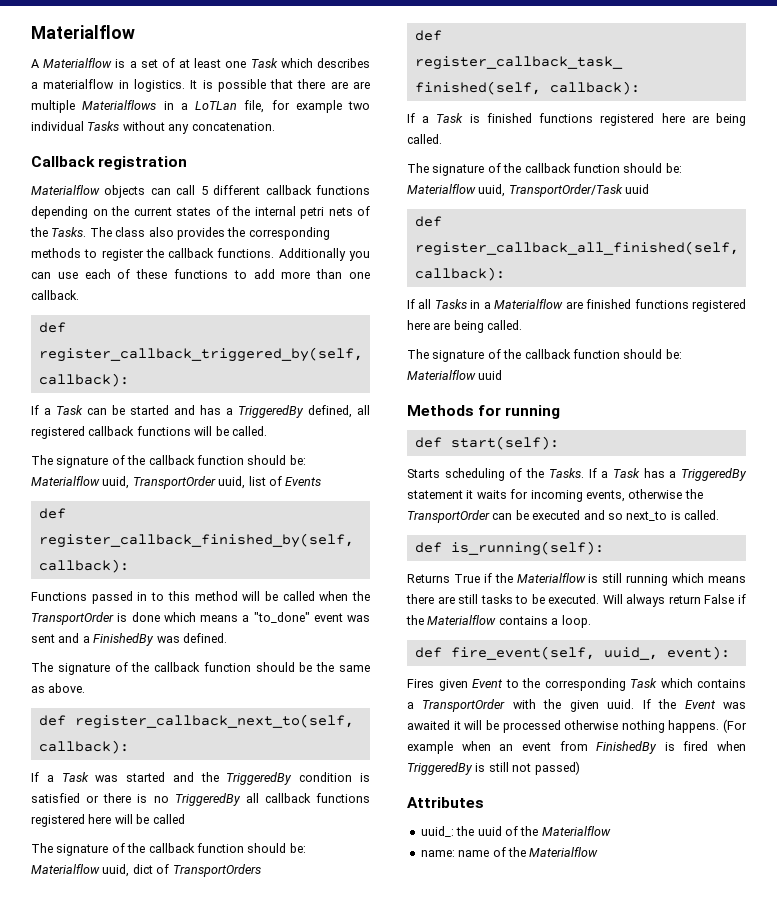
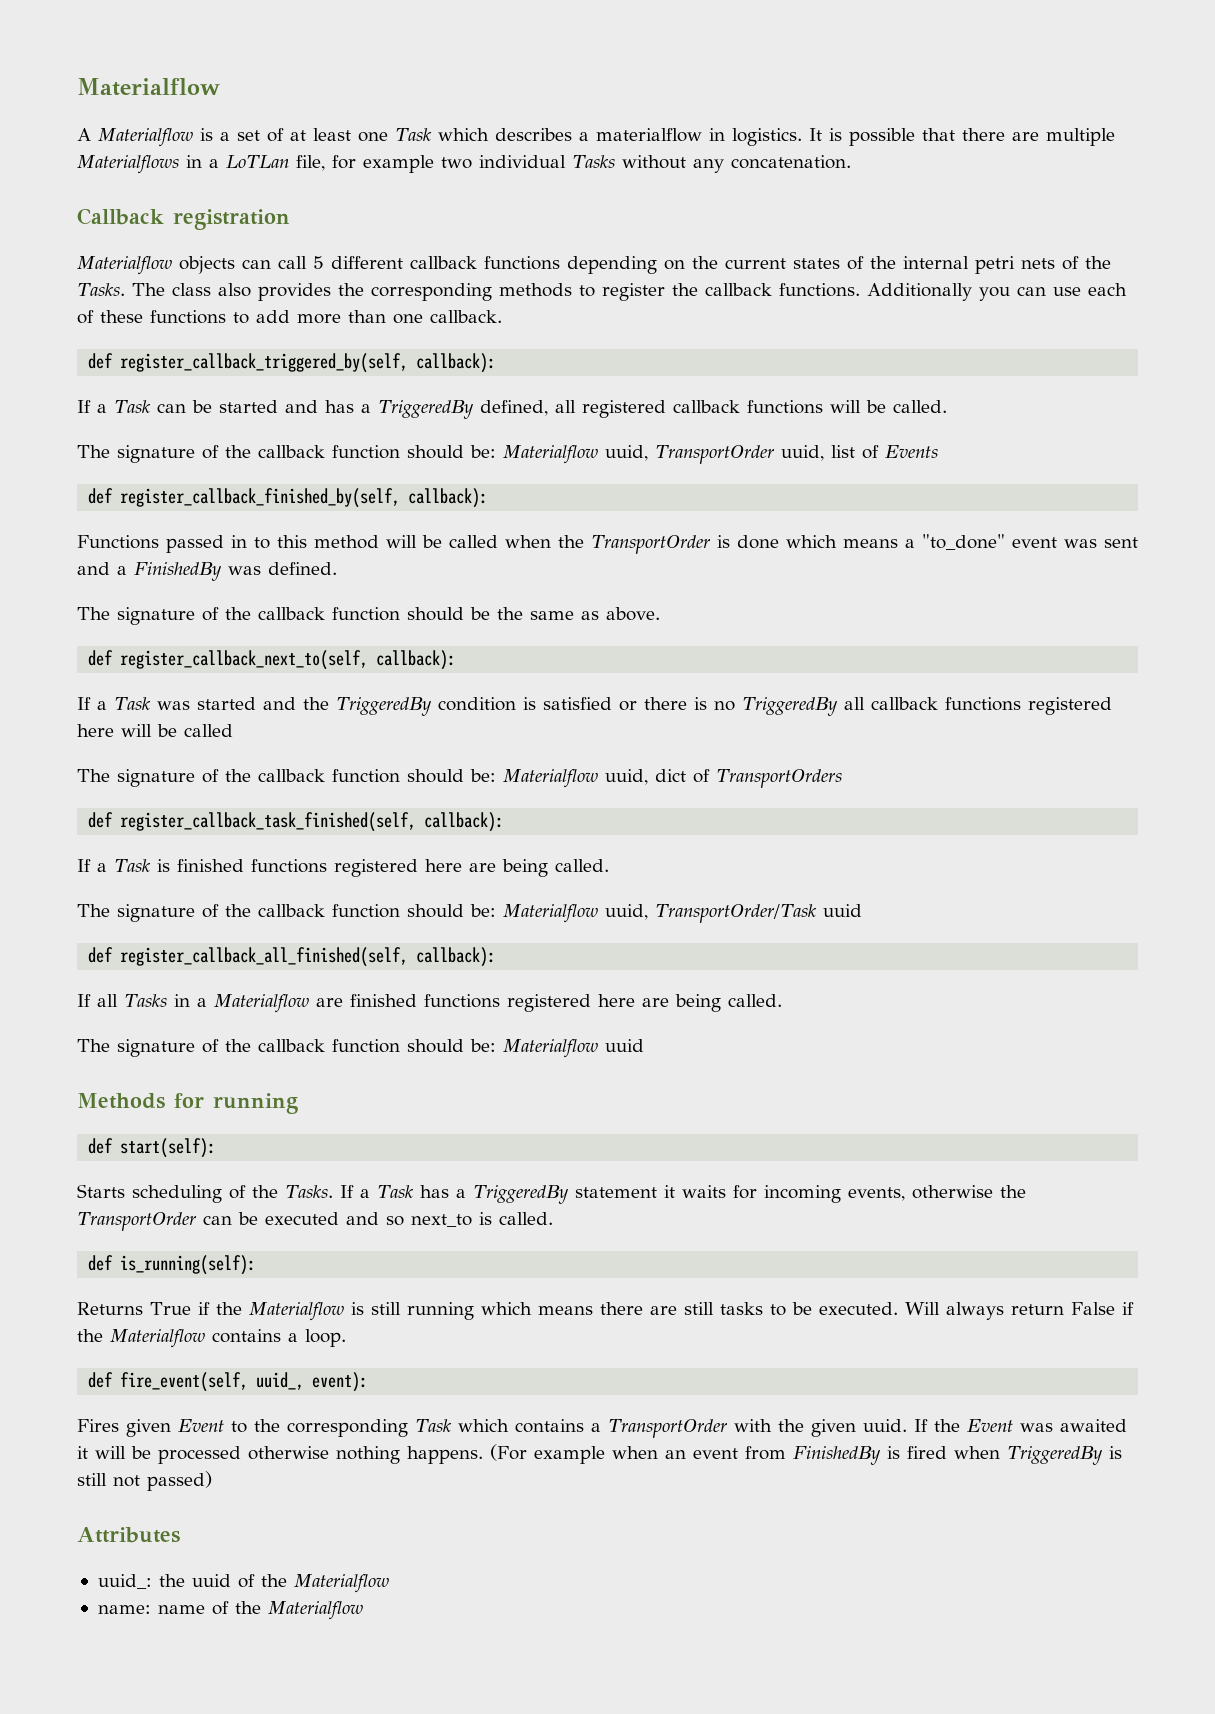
[353,81,371,89] are -> (1039, 136) none

